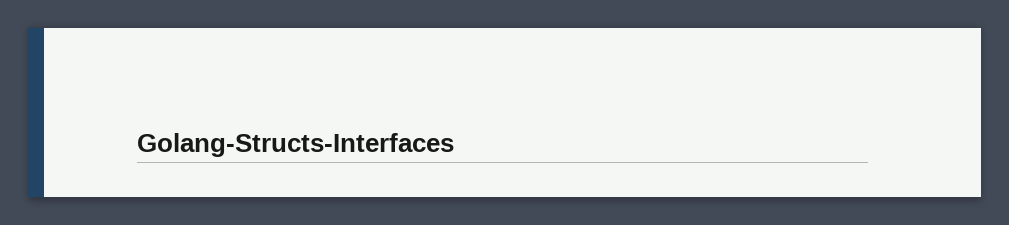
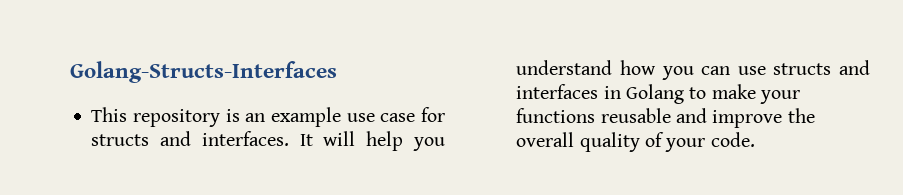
(454, 145) none -> [91,107,445,127] [91,131,445,151] [516,60,870,80] [516,84,800,104] [516,108,815,128] [516,132,755,152] // This repository is an example use case for structs and interfaces. It will help you understand how you can use structs and interfaces in Golang to make your functions reusable and improve the overall quality of your code.

